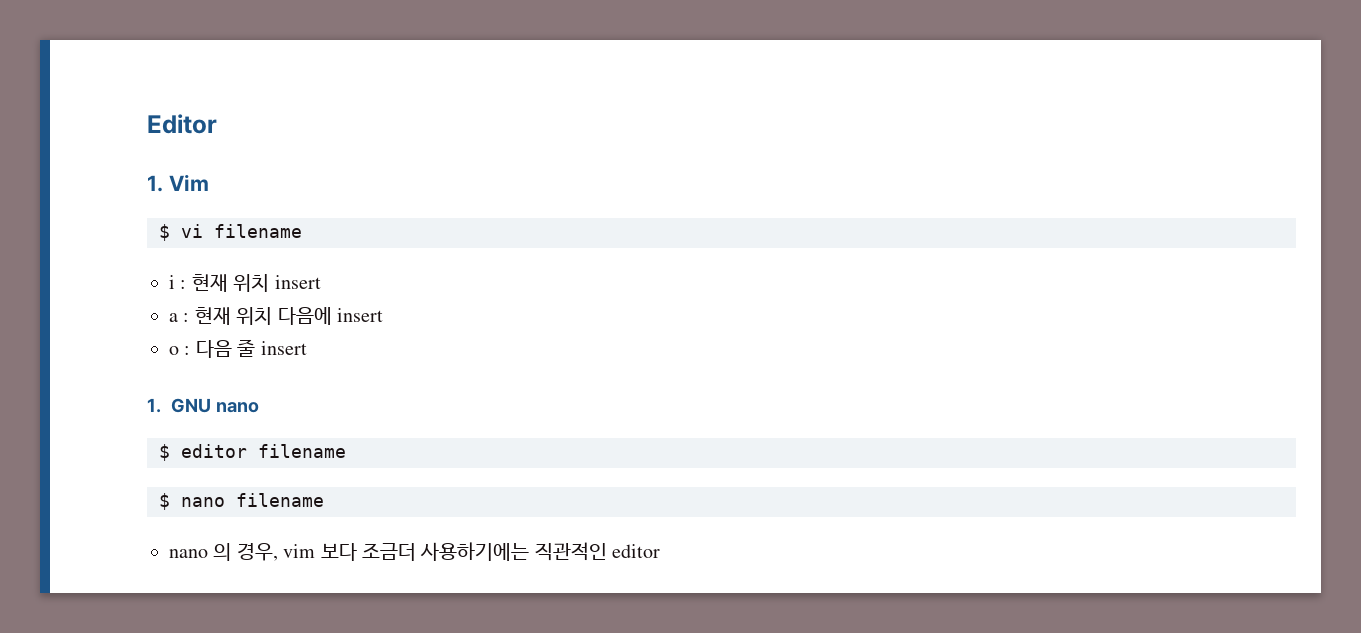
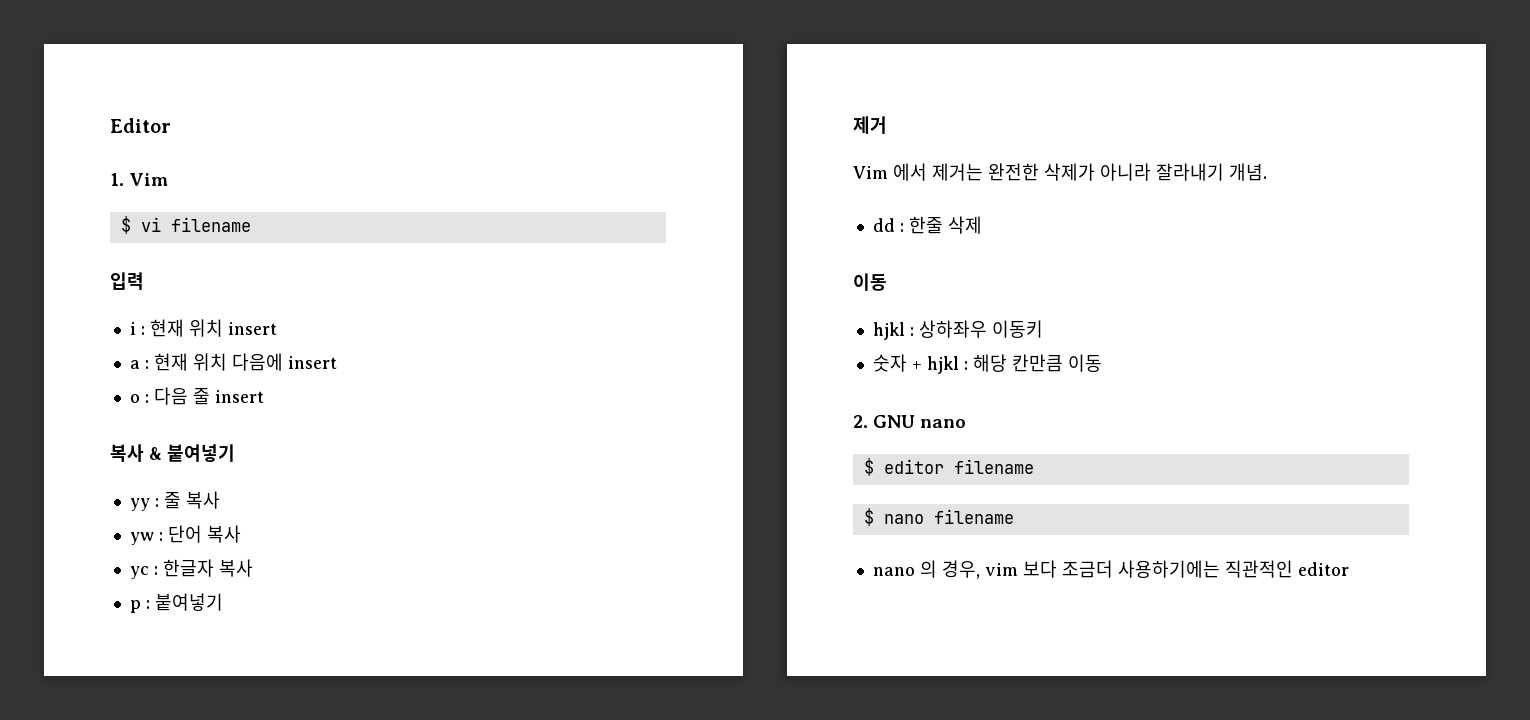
(302, 231) none -> [110,272,144,290] // 입력
[147,398,161,413] 1. -> [110,444,235,462] [129,491,220,511] [129,525,241,545] [129,559,253,579] [129,593,223,613] [853,116,887,134] [853,163,1267,181] [872,216,982,234] [853,273,887,291] [872,320,1043,340] [872,354,1102,374] [853,415,868,428] 복사 & 붙여넣기 // yy : 줄 복사 // yw : 단어 복사 // yc : 한글자 복사 // p : 붙여넣기 // 제거 // Vim 에서 제거는 완전한 삭제가 아니라 잘라내기 개념. // dd : 한줄 삭제 // 이동 // hjkl : 상하좌우 이동키 // 숫자 + hjkl : 해당 칸만큼 이동 // 2.

